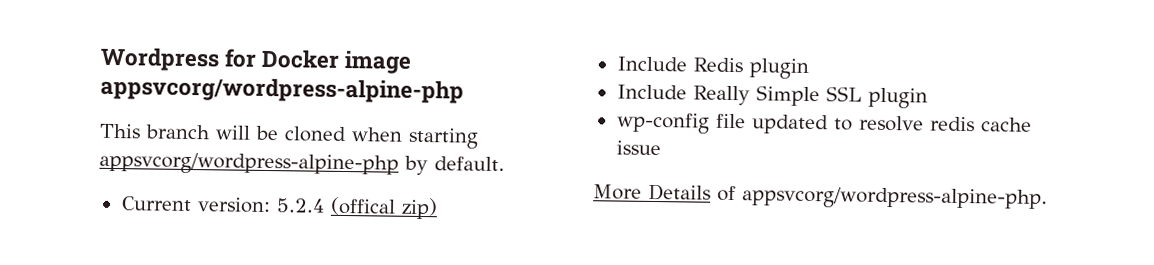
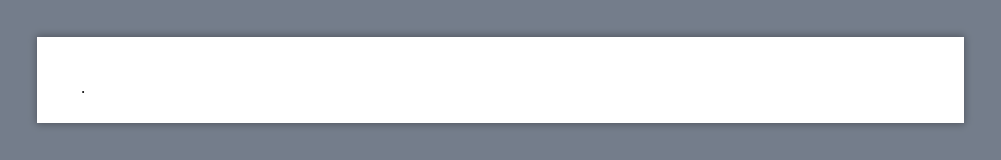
[100,46,413,74] [100,75,464,104] [99,123,479,149] [99,151,505,176] [120,196,438,220] [616,56,809,79] [616,84,928,109] [616,112,1032,135] [615,140,661,156] [593,183,1048,211] Wordpress for Docker image appsvcorg/wordpress-alpine-php // This branch will be cloned when starting appsvcorg/wordpress-alpine-php by default. // Current version: 5.2.4 (offical zip) // Include Redis plugin // Include Really Simple SSL plugin // wp-config file updated to resolve redis cache issue // More Details of appsvcorg/wordpress-alpine-php. -> [81,91,85,93] .

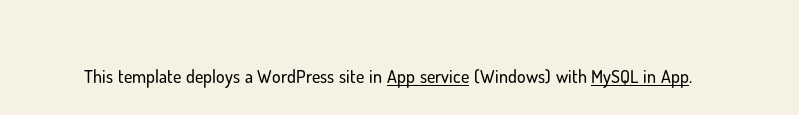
[81,91,85,93] . -> [84,69,693,88] This template deploys a WordPress site in App service (Windows) with MySQL in App.

